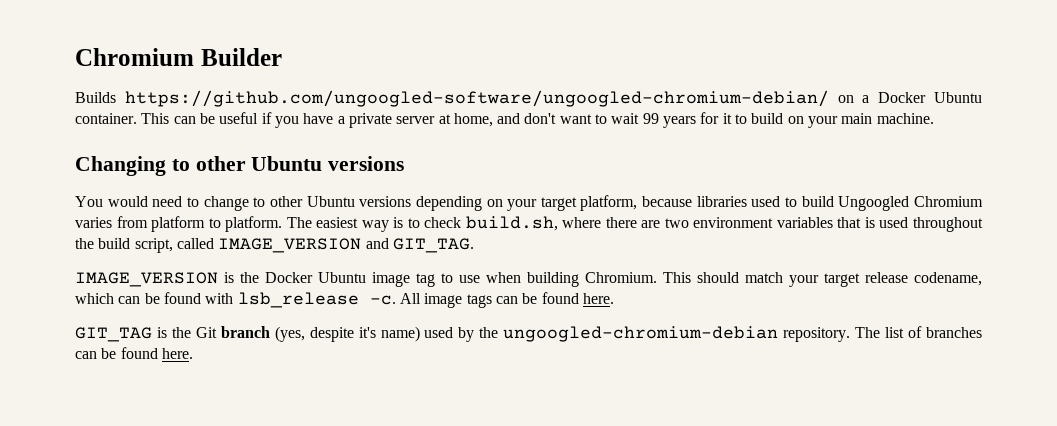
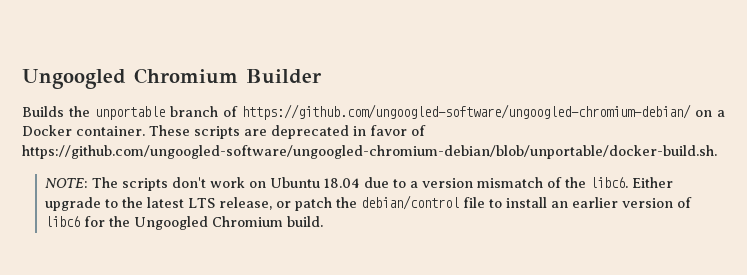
(75, 57) none -> [22,69,126,89] Ungoogled
[124,90,982,107] [75,112,934,128] [75,156,405,176] [75,195,983,211] [75,216,983,232] [75,238,474,253] [75,272,982,287] [75,292,614,308] [75,326,983,342] [75,347,193,359] https://github.com/ungoogled-software/ungoogled-chromium-debian/ on a Docker Ubuntu container. This can be useful if you have a private server at home, and don't want to wait 99 years for it to build on your main machine. // Changing to other Ubuntu versions // You would need to change to other Ubuntu versions depending on your target platform, because libraries used to build Ungoogled Chromium varies from platform to platform. The easiest way is to check build.sh, where there are two environment variables that is used throughout the build script, called IMAGE_VERSION and GIT_TAG. // IMAGE_VERSION is the Docker Ubuntu image tag to use when building Chromium. This should match your target release codename, which can be found with lsb_release -c. All image tags can be found here. // GIT_TAG is the Git branch (yes, despite it's name) used by the ungoogled-chromium-debian repository. The list of branches can be found here. -> [69,104,725,120] [22,125,426,139] [22,145,717,159] [45,177,674,191] [45,195,693,211] [45,216,324,230] the unportable branch of https://github.com/ungoogled-software/ungoogled-chromium-debian/ on a Docker container. These scripts are deprecated in favor of https://github.com/ungoogled-software/ungoogled-chromium-debian/blob/unportable/docker-build.sh. // NOTE: The scripts don't work on Ubuntu 18.04 due to a version mismatch of the libc6. Either upgrade to the latest LTS release, or patch the debian/control file to install an earlier version of libc6 for the Ungoogled Chromium build.

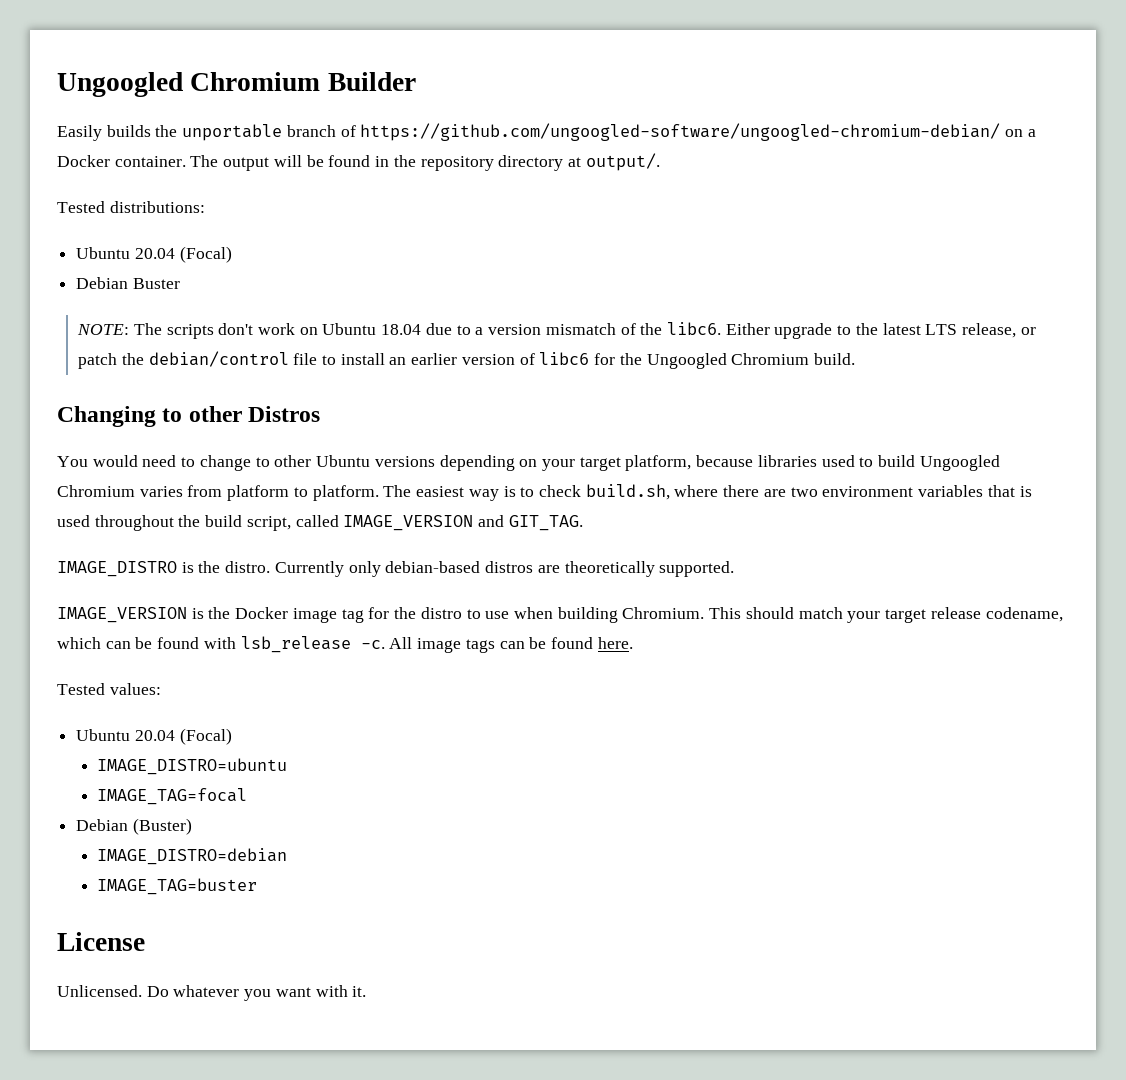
[22,106,64,117] Builds -> [57,125,151,141] Easily builds
[149,125,426,139] [22,145,717,159] These scripts are deprecated in favor of https://github.com/ungoogled-software/ungoogled-chromium-debian/blob/unportable/docker-build.sh. -> [190,153,660,171] [57,201,205,213] [76,246,232,263] [76,277,180,289] The output will be found in the repository directory at output/. // Tested distributions: // Ubuntu 20.04 (Focal) // Debian Buster
(324, 221) none -> [57,406,321,427] [57,455,1000,471] [57,484,1032,501] [57,515,583,531] [57,561,735,577] [57,607,1063,623] [57,636,633,653] [57,683,161,695] [76,728,232,745] [97,758,288,775] [97,788,248,805] [76,818,192,835] [97,848,288,865] [97,878,258,895] [57,932,145,951] [57,985,367,1001] // Changing to other Distros // You would need to change to other Ubuntu versions depending on your target platform, because libraries used to build Ungoogled Chromium varies from platform to platform. The easiest way is to check build.sh, where there are two environment variables that is used throughout the build script, called IMAGE_VERSION and GIT_TAG. // IMAGE_DISTRO is the distro. Currently only debian-based distros are theoretically supported. // IMAGE_VERSION is the Docker image tag for the distro to use when building Chromium. This should match your target release codename, which can be found with lsb_release -c. All image tags can be found here. // Tested values: // Ubuntu 20.04 (Focal) // IMAGE_DISTRO=ubuntu // IMAGE_TAG=focal // Debian (Buster) // IMAGE_DISTRO=debian // IMAGE_TAG=buster // License // Unlicensed. Do whatever you want with it.

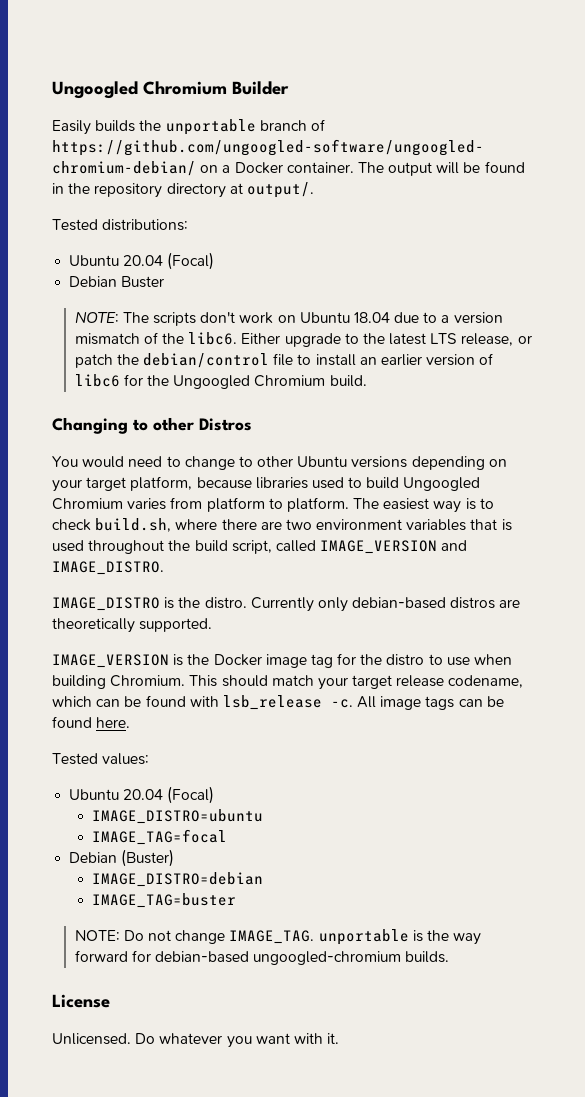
[508,515,583,531] GIT_TAG. -> [52,561,164,575] IMAGE_DISTRO.
(258, 886) none -> [74,929,482,945] [74,950,450,965] // NOTE: Do not change IMAGE_TAG. unportable is the way forward for debian-based ungoogled-chromium builds.

